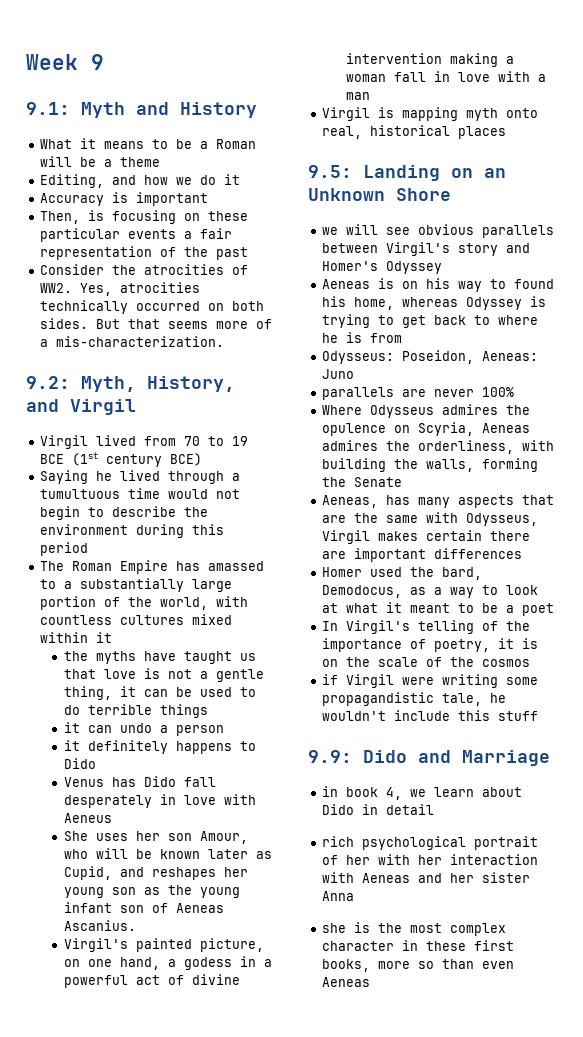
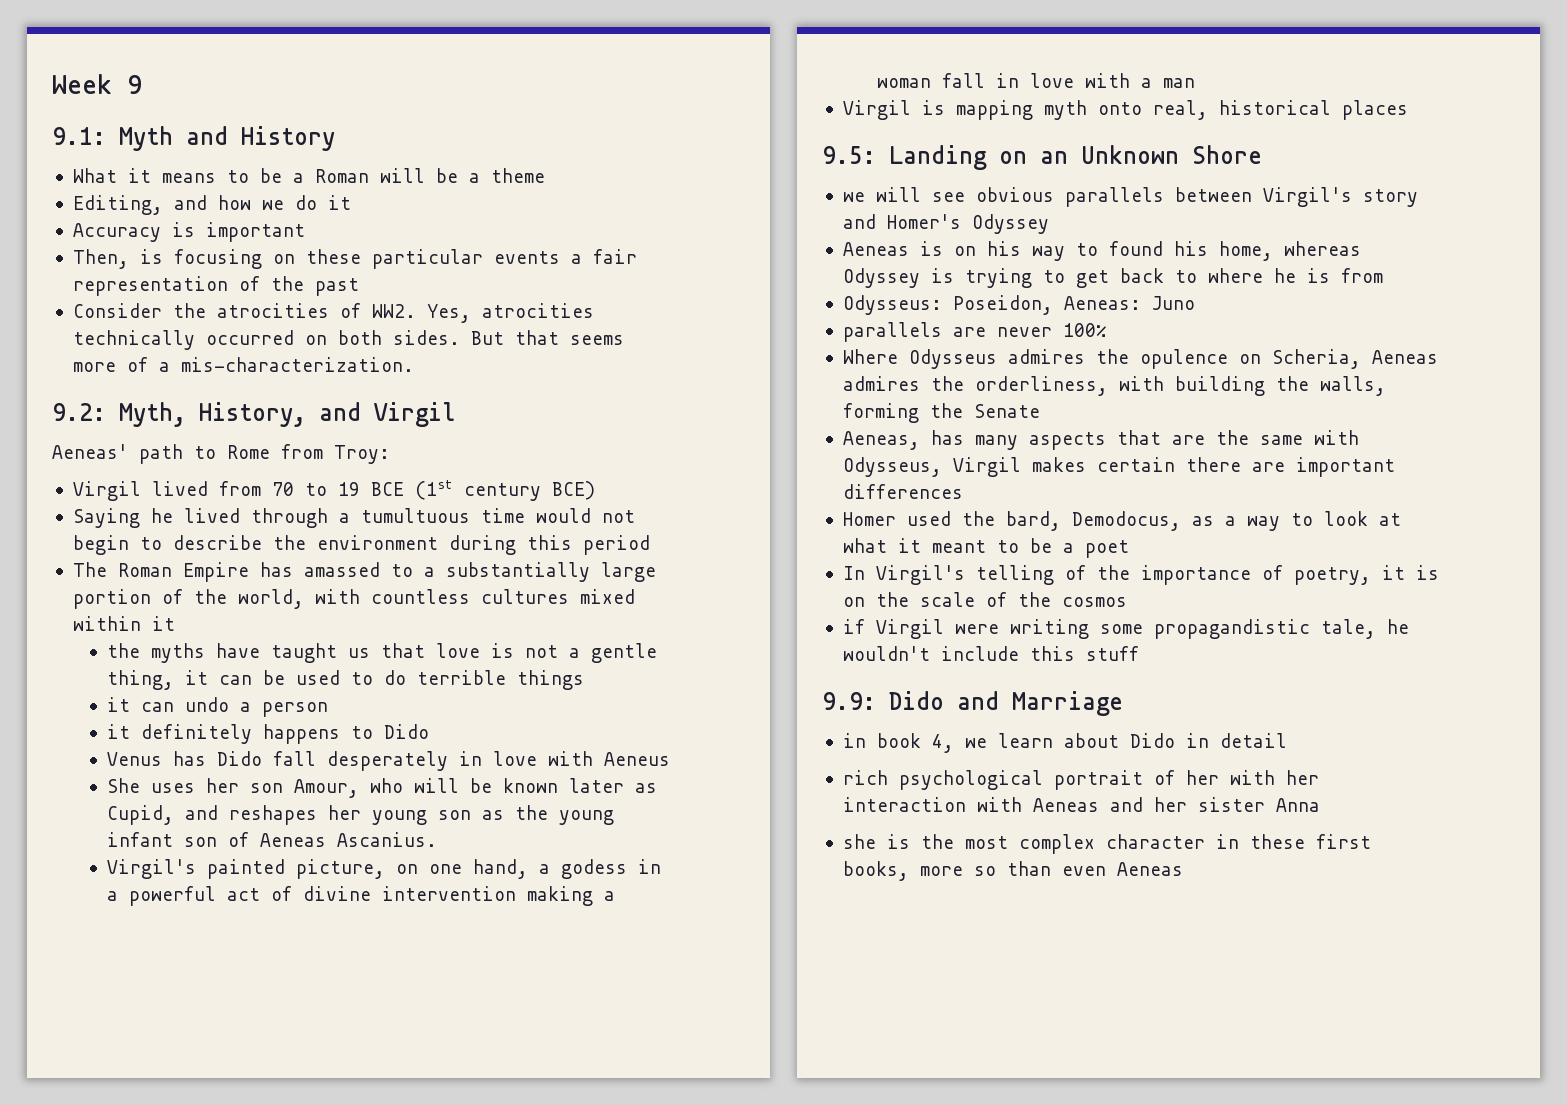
(136, 407) none -> [52,444,390,464] // Aeneas' path to Rome from Troy:
[418,422,475,436] Scyria, -> [1271,349,1361,369] Scheria,

